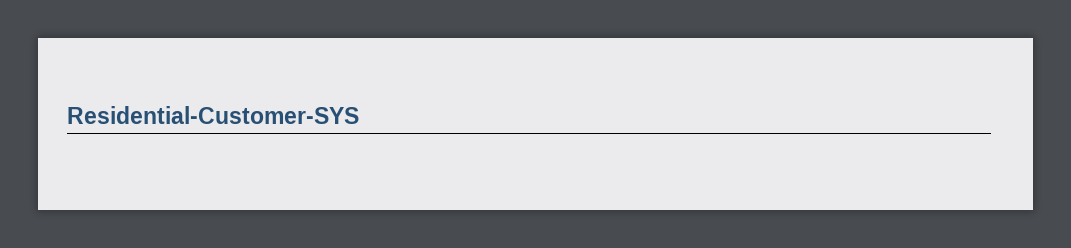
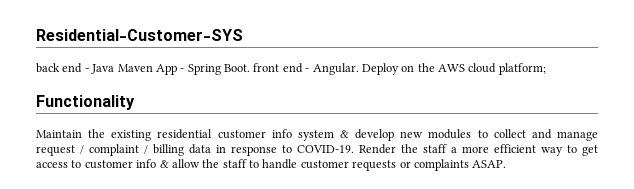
(359, 115) none -> [36,63,546,75] [36,95,135,110] [36,129,599,141] [36,144,598,156] [36,159,507,171] // back end - Java Maven App - Spring Boot. front end - Angular. Deploy on the AWS cloud platform; // Functionality // Maintain the existing residential customer info system & develop new modules to collect and manage request / complaint / billing data in response to COVID-19. Render the staff a more efficient way to get access to customer info & allow the staff to handle customer requests or complaints ASAP.

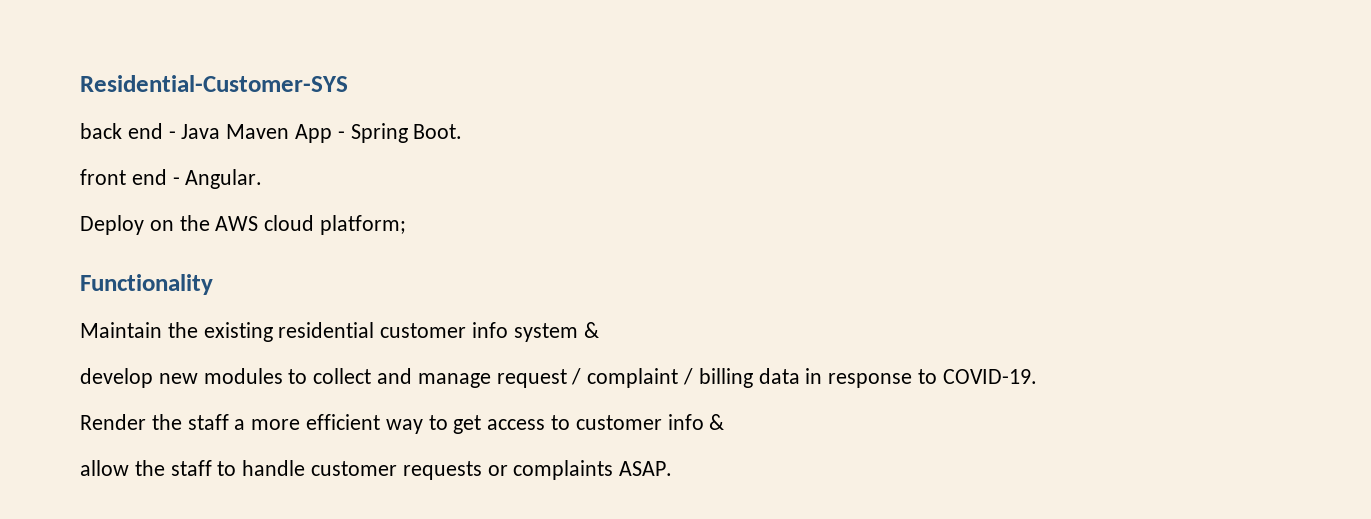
(250, 68) none -> (463, 131) //
(359, 69) none -> (263, 179) //
(349, 134) none -> (599, 330) //
(354, 149) none -> (1037, 376) //
(169, 164) none -> (725, 422) //

